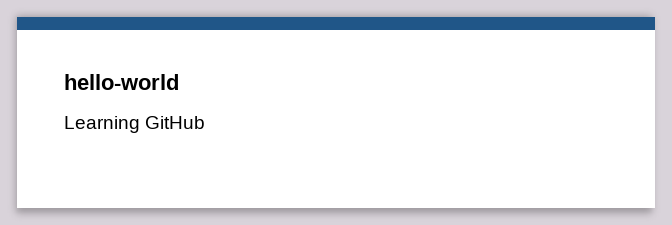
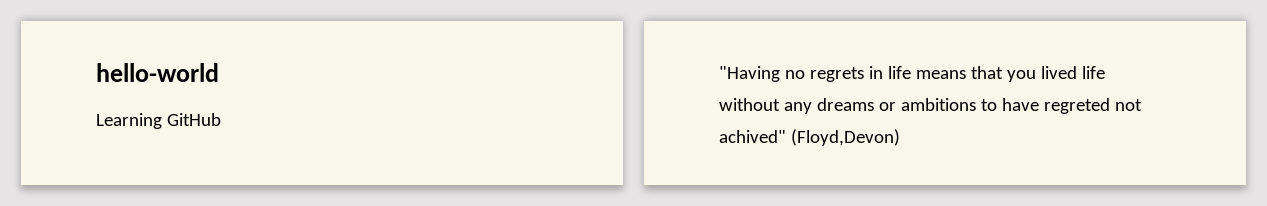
(206, 122) none -> [719,66,1105,82] [719,98,1142,114] [719,129,900,146] // "Having no regrets in life means that you lived life without any dreams or ambitions to have regreted not achived" (Floyd,Devon)

